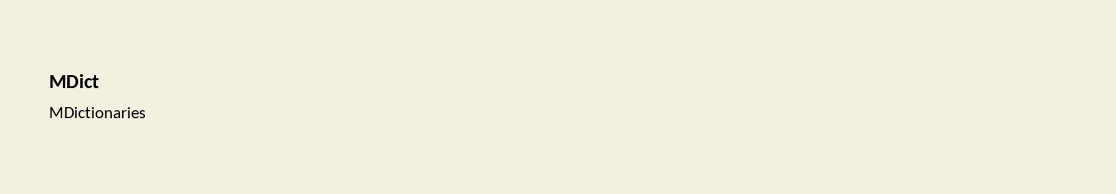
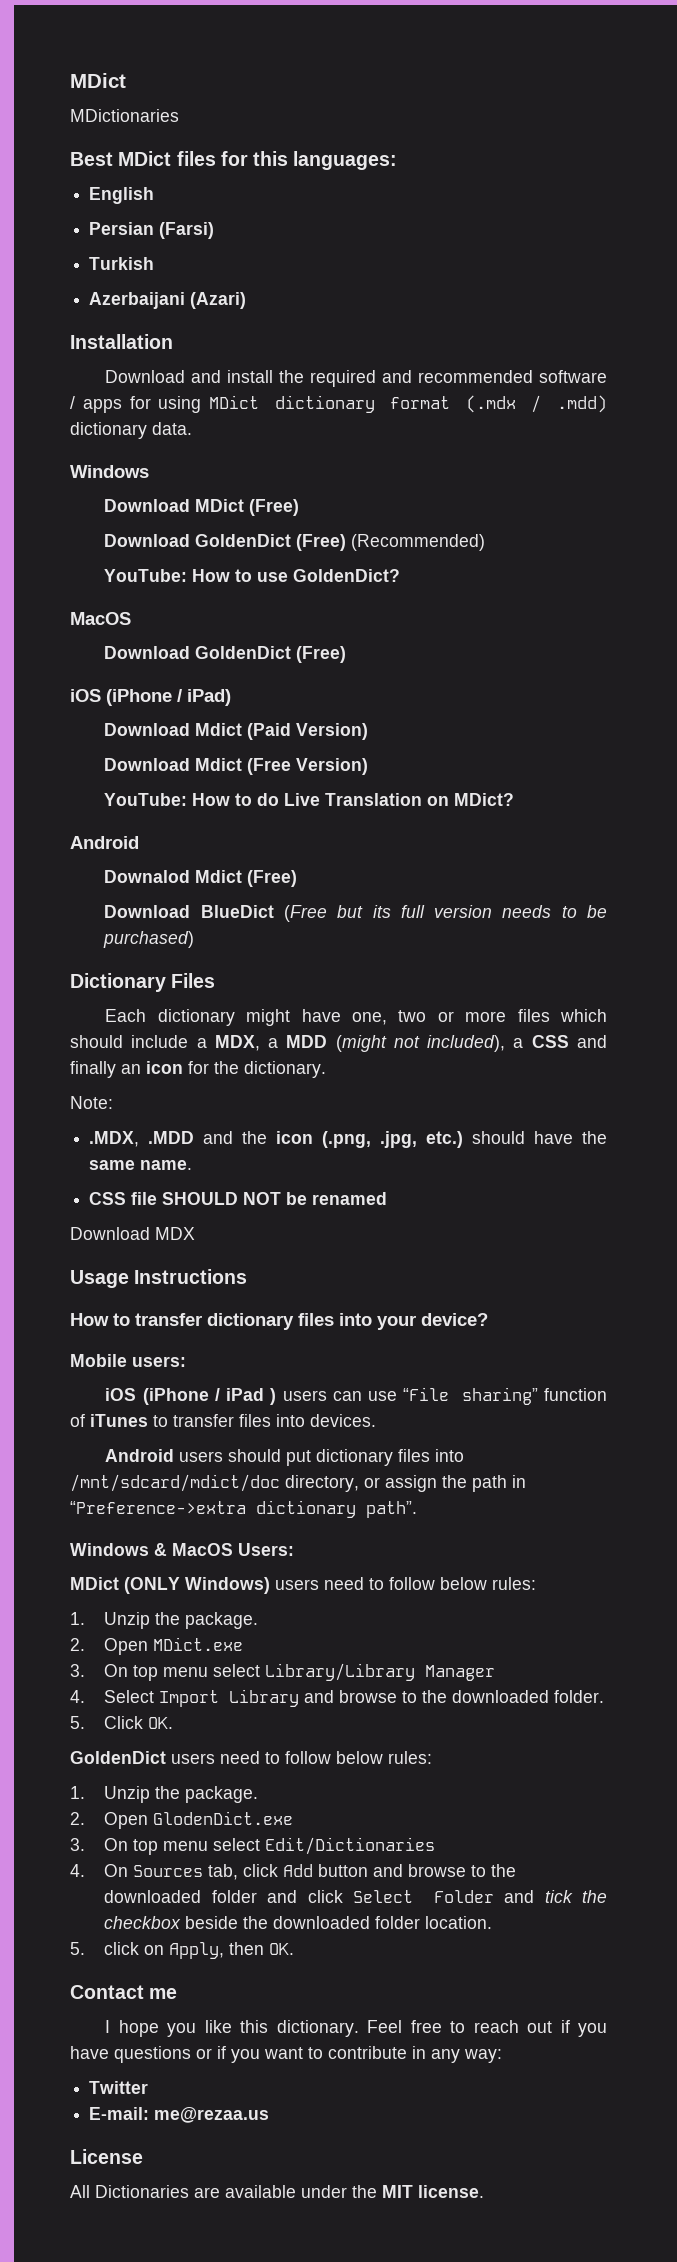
(146, 113) none -> [70,151,398,170] [89,187,155,204] [89,222,215,239] [89,257,155,270] [89,292,247,309] [70,334,173,349] [105,370,607,387] [70,395,607,413] [70,422,192,439] [70,465,149,478] [104,499,300,516] [104,534,486,551] [104,569,401,582] [70,612,131,625] [104,646,347,663] [70,689,231,706] [104,723,369,740] [104,758,369,775] [104,793,515,806] [70,836,139,849] [104,870,298,887] [104,905,608,922] [103,931,195,948] [70,973,216,992] [105,1009,607,1026] [70,1035,607,1052] [70,1061,326,1078] [70,1096,113,1109] [89,1131,608,1148] [89,1160,193,1170] [89,1192,388,1205] [70,1227,195,1240] [70,1269,248,1288] [70,1313,488,1330] [70,1354,186,1367] [105,1387,607,1405] [70,1414,376,1427] [105,1449,465,1466] [70,1474,526,1492] [70,1500,417,1518] [70,1543,294,1556] [70,1577,536,1594] [70,1612,259,1629] [70,1637,244,1655] [70,1663,496,1681] [70,1689,605,1707] [70,1716,174,1729] [70,1751,432,1764] [70,1786,259,1803] [70,1811,294,1829] [70,1837,436,1855] [70,1864,517,1880] [104,1890,607,1903] [104,1916,493,1929] [70,1942,295,1959] [70,1985,178,1999] [105,2020,607,2037] [70,2046,502,2063] [89,2081,149,2094] [89,2107,270,2123] [70,2149,143,2164] [70,2185,484,2198] // Best MDict files for this languages: // English // Persian (Farsi) // Turkish // Azerbaijani (Azari) // Installation // Download and install the required and recommended software / apps for using MDict dictionary format (.mdx / .mdd) dictionary data. // Windows // Download MDict (Free) // Download GoldenDict (Free) (Recommended) // YouTube: How to use GoldenDict? // MacOS // Download GoldenDict (Free) // iOS (iPhone / iPad) // Download Mdict (Paid Version) // Download Mdict (Free Version) // YouTube: How to do Live Translation on MDict? // Android // Downalod Mdict (Free) // Download BlueDict (Free but its full version needs to be purchased) // Dictionary Files // Each dictionary might have one, two or more files which should include a MDX, a MDD (might not included), a CSS and finally an icon for the dictionary. // Note: // .MDX, .MDD and the icon (.png, .jpg, etc.) should have the same name. // CSS file SHOULD NOT be renamed // Download MDX // Usage Instructions // How to transfer dictionary files into your device? // Mobile users: // iOS (iPhone / iPad ) users can use “File sharing” function of iTunes to transfer files into devices. // Android users should put dictionary files into /mnt/sdcard/mdict/doc directory, or assign the path in “Preference->extra dictionary path”. // Windows & MacOS Users: // MDict (ONLY Windows) users need to follow below rules: // 1. Unzip the package. // 2. Open MDict.exe // 3. On top menu select Library/Library Manager // 4. Select Import Library and browse to the downloaded folder. // 5. Click OK. // GoldenDict users need to follow below rules: // 1. Unzip the package. // 2. Open GlodenDict.exe // 3. On top menu select Edit/Dictionaries // 4. On Sources tab, click Add button and browse to the downloaded folder and click Select Folder and tick the checkbox beside the downloaded folder location. // 5. click on Apply, then OK. // Contact me // I hope you like this dictionary. Feel free to reach out if you have questions or if you want to contribute in any way: // Twitter // E-mail: me@rezaa.us // License // All Dictionaries are available under the MIT license.

